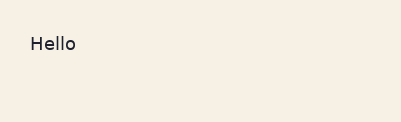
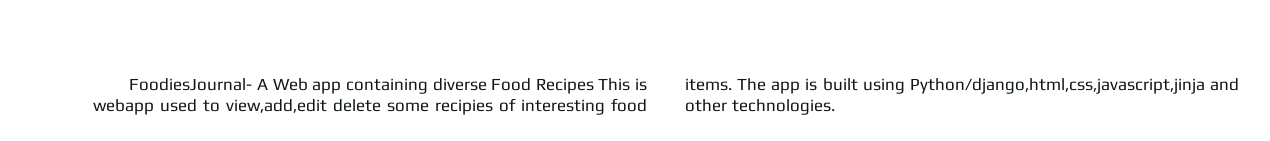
[30,36,76,50] Hello -> [129,78,647,94] [93,98,647,115] [685,78,1239,94] [685,99,835,115] FoodiesJournal- A Web app containing diverse Food Recipes This is webapp used to view,add,edit delete some recipies of interesting food items. The app is built using Python/django,html,css,javascript,jinja and other technologies.

